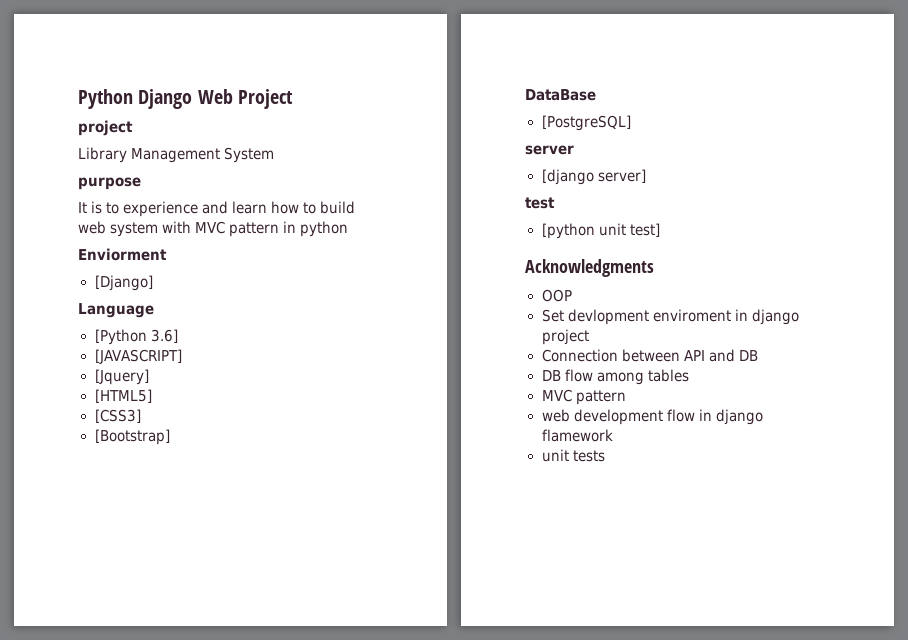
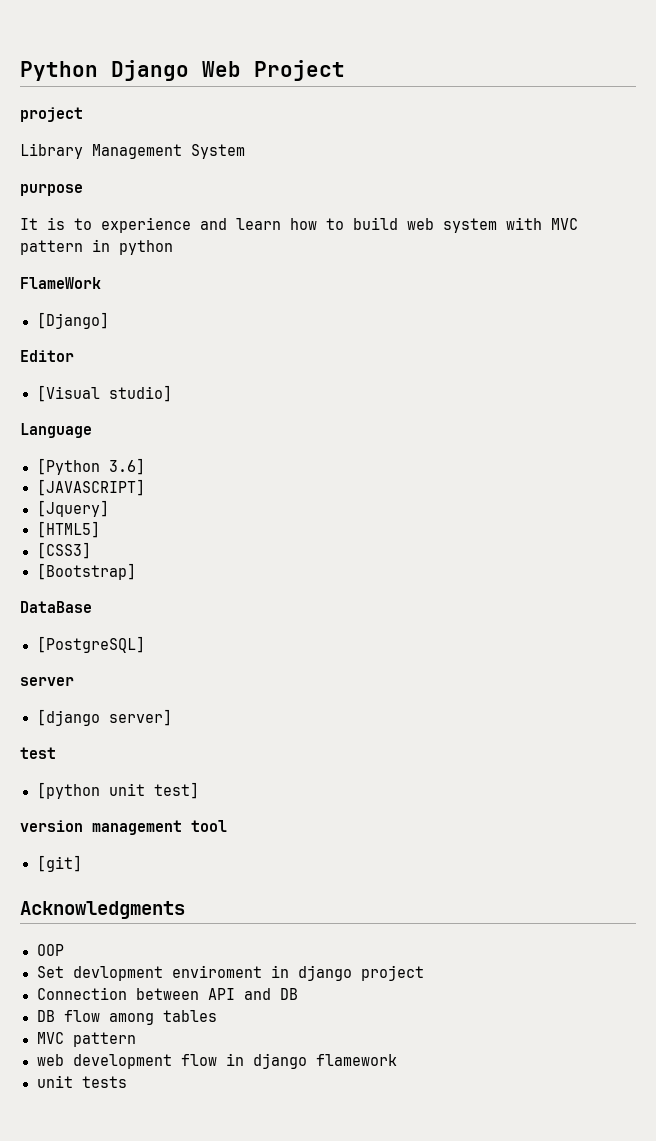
[78,248,167,261] Enviorment -> [20,277,101,289] FlameWork
(153, 283) none -> [20,350,74,362] [36,385,172,402] // Editor // [Visual studio]
(660, 230) none -> [20,820,227,835] [36,855,82,872] // version management tool // [git]

